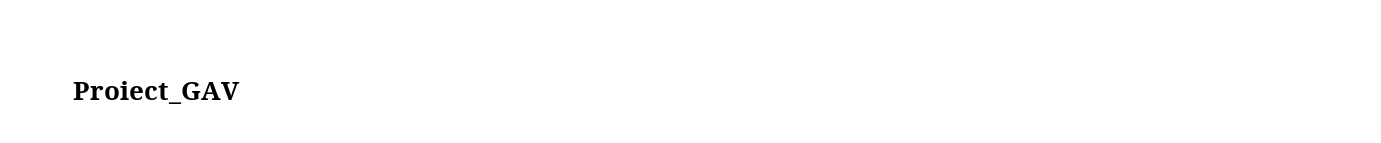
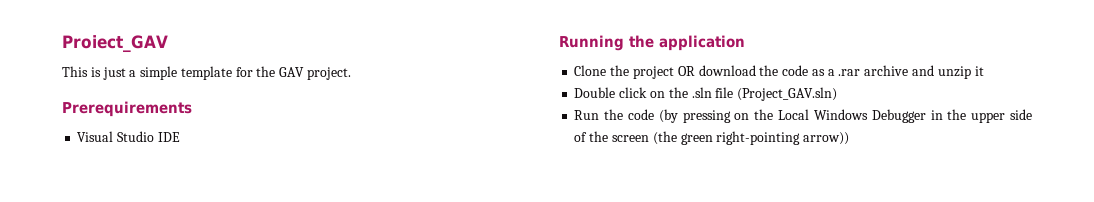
(240, 92) none -> [62,66,352,80] [62,101,192,117] [77,131,180,142] [559,35,745,51] [574,65,984,79] [574,87,838,101] [574,109,1033,123] [574,131,850,145] // This is just a simple template for the GAV project. // Prerequirements // Visual Studio IDE // Running the application // Clone the project OR download the code as a .rar archive and unzip it // Double click on the .sln file (Project_GAV.sln) // Run the code (by pressing on the Local Windows Debugger in the upper side of the screen (the green right-pointing arrow))

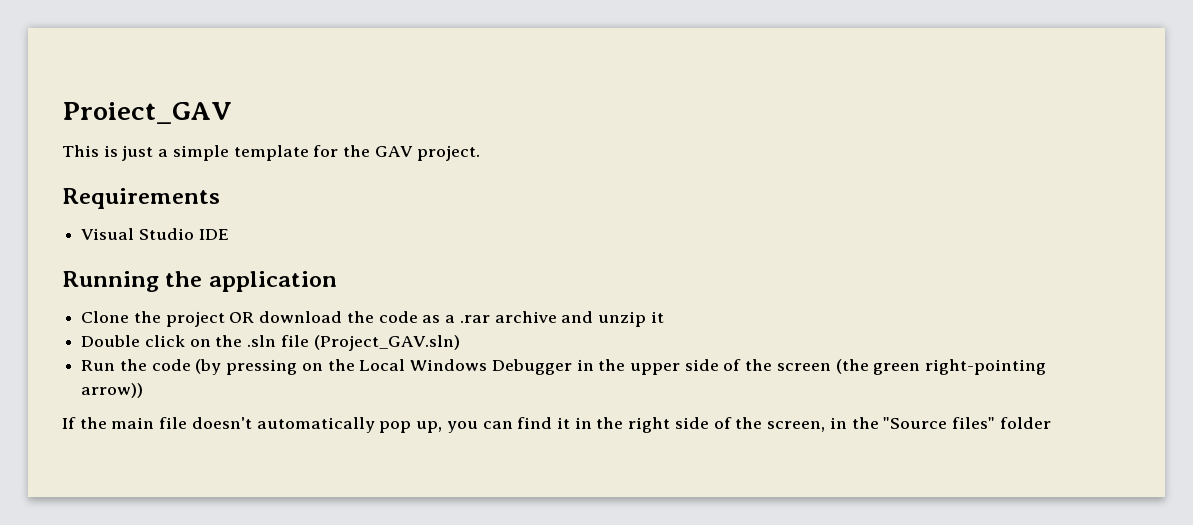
[62,101,192,117] Prerequirements -> [62,188,220,209] Requirements
(850, 138) none -> [62,417,1051,433] // If the main file doesn't automatically pop up, you can find it in the right side of the screen, in the "Source files" folder

